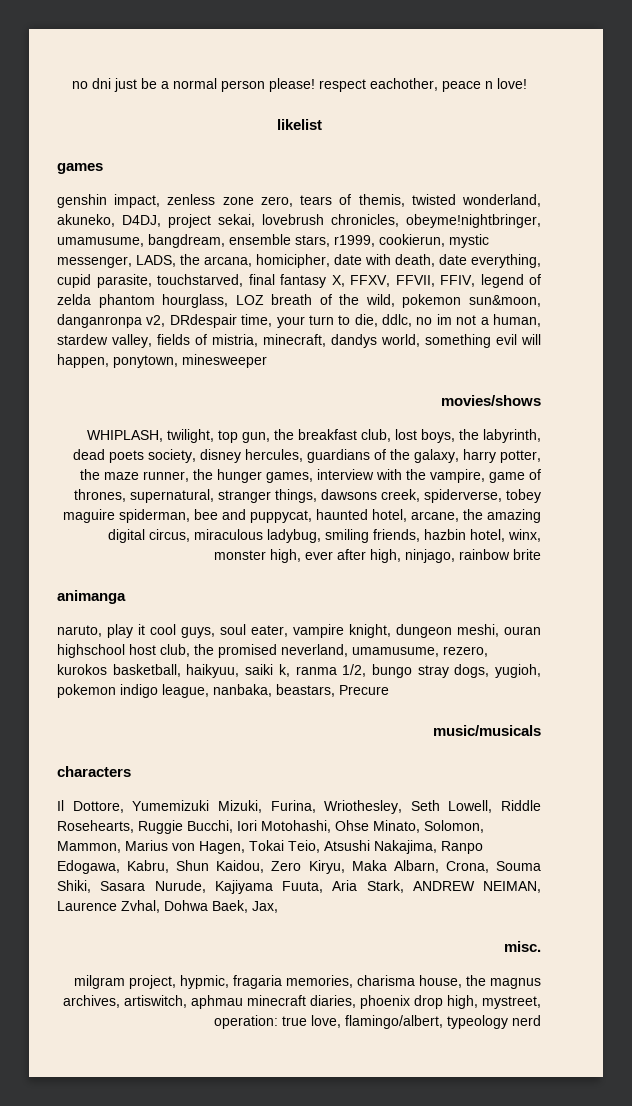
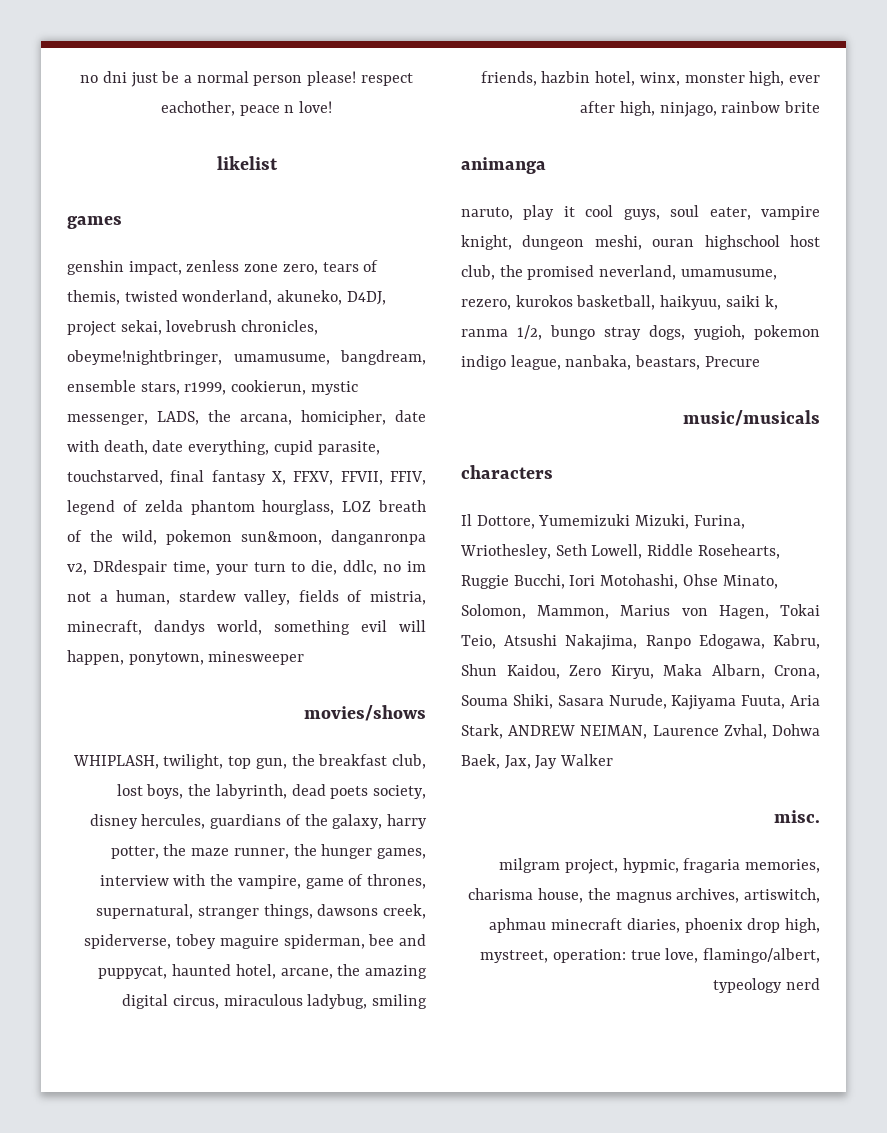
(278, 907) none -> [535,754,614,769] Jay Walker

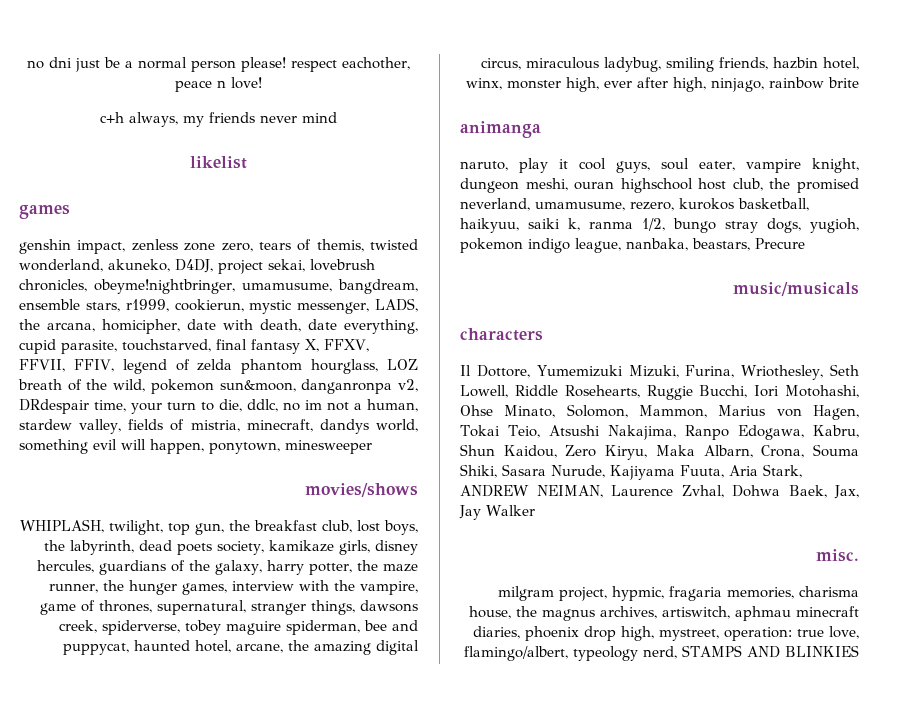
(333, 107) none -> [100,112,337,127] // c+h always, my friends never mind
(426, 792) none -> [269,540,370,555] kamikaze girls,
[786,978,820,990] nerd -> [643,645,859,659] nerd, STAMPS AND BLINKIES

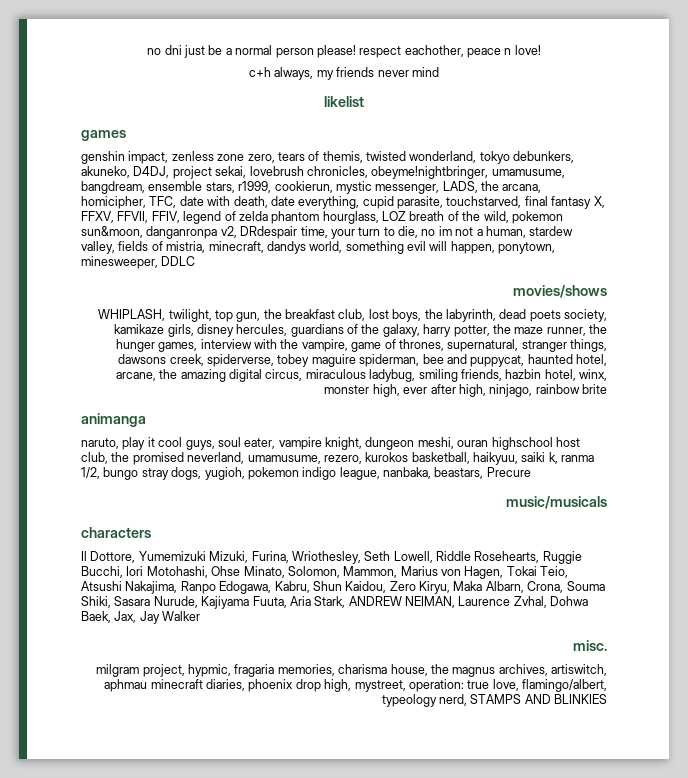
(103, 265) none -> [479,151,575,164] tokyo debunkers,
(180, 326) none -> [149,196,177,208] TFC,
[247,399,278,412] ddlc, -> (418, 232) none
[285,440,372,454] minesweeper -> [81,256,196,269] minesweeper, DDLC

